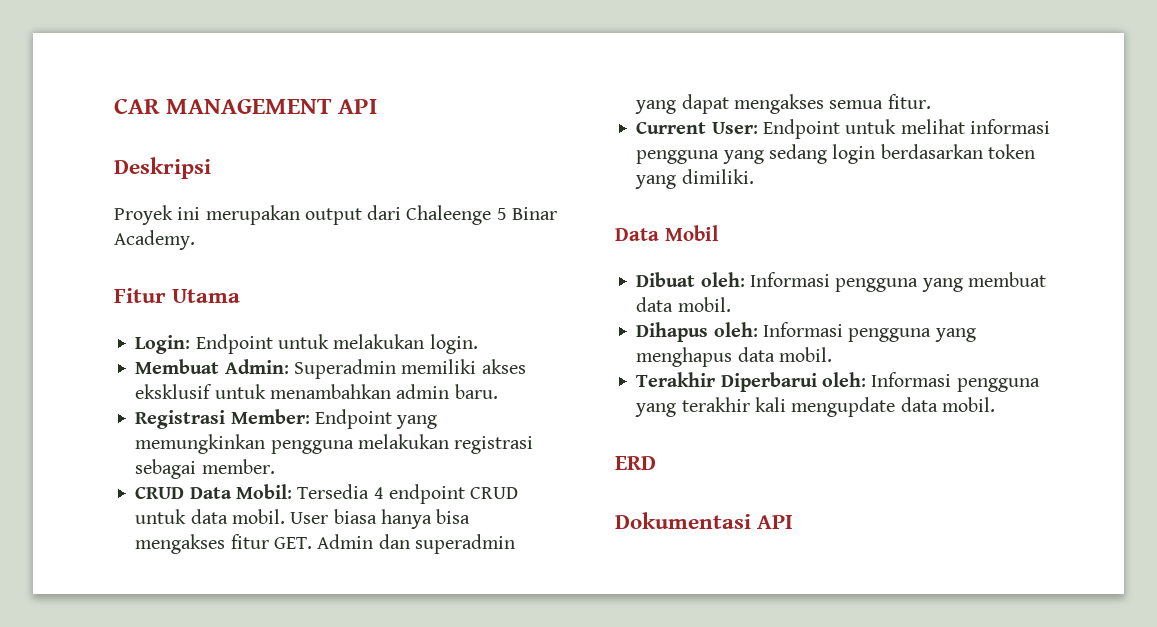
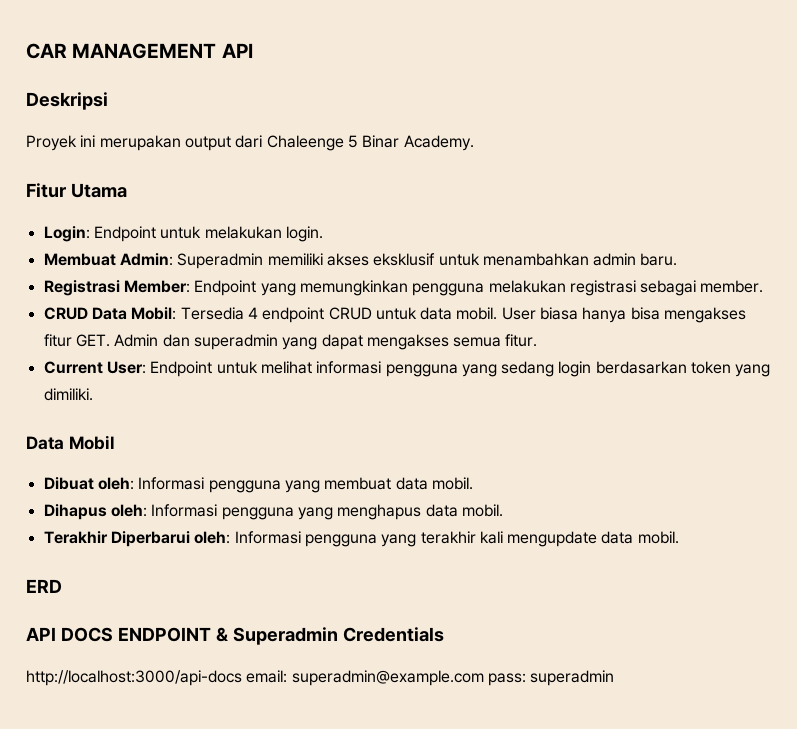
[615,512,794,529] Dokumentasi API -> [26,627,444,645] [26,670,615,686] API DOCS ENDPOINT & Superadmin Credentials // http://localhost:3000/api-docs email: superadmin@example.com pass: superadmin

